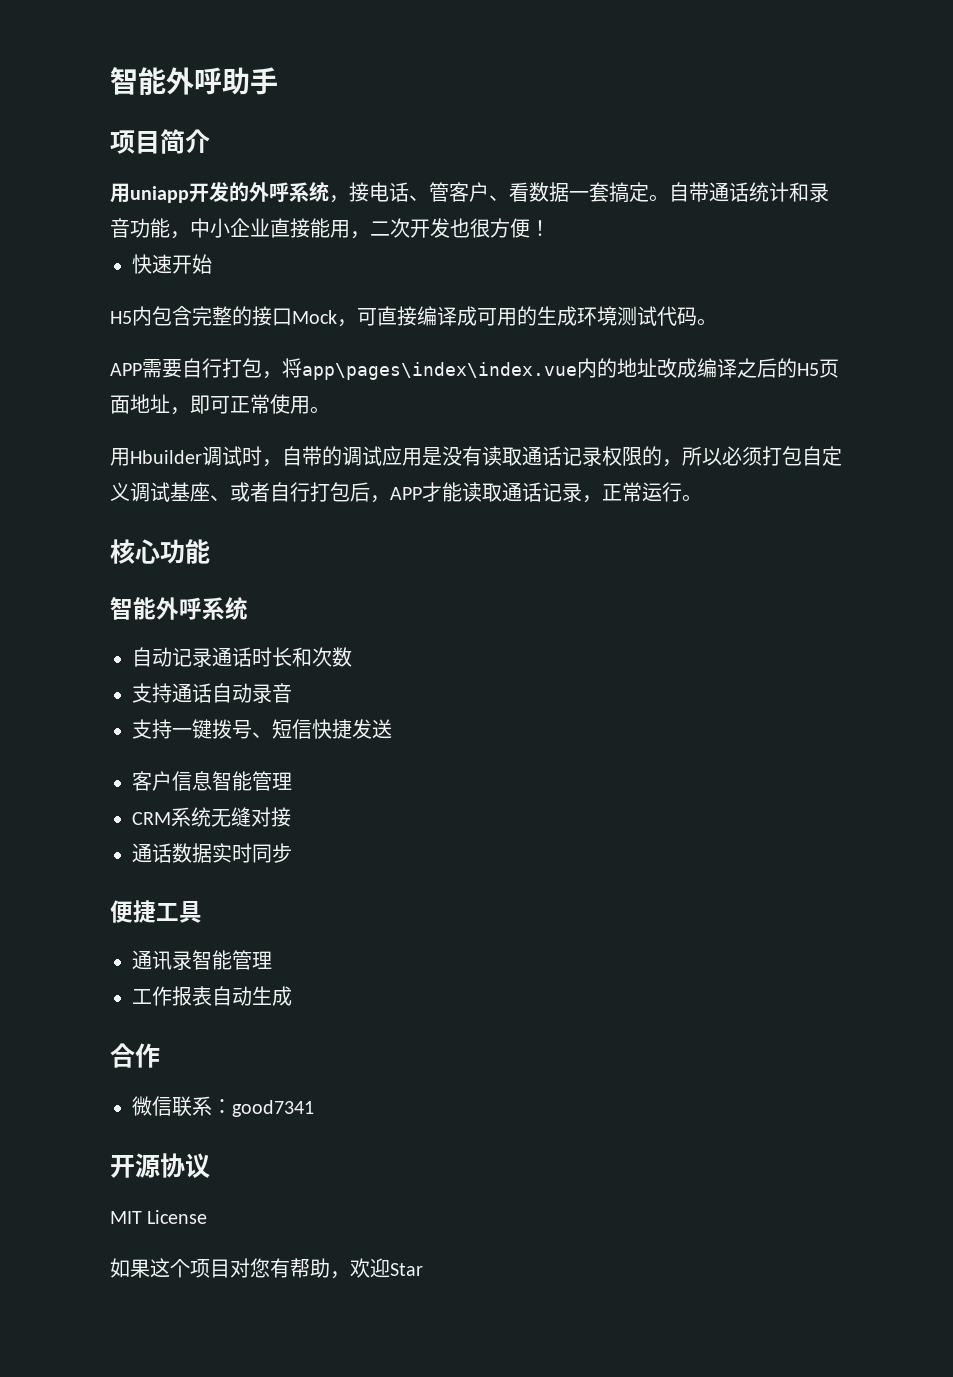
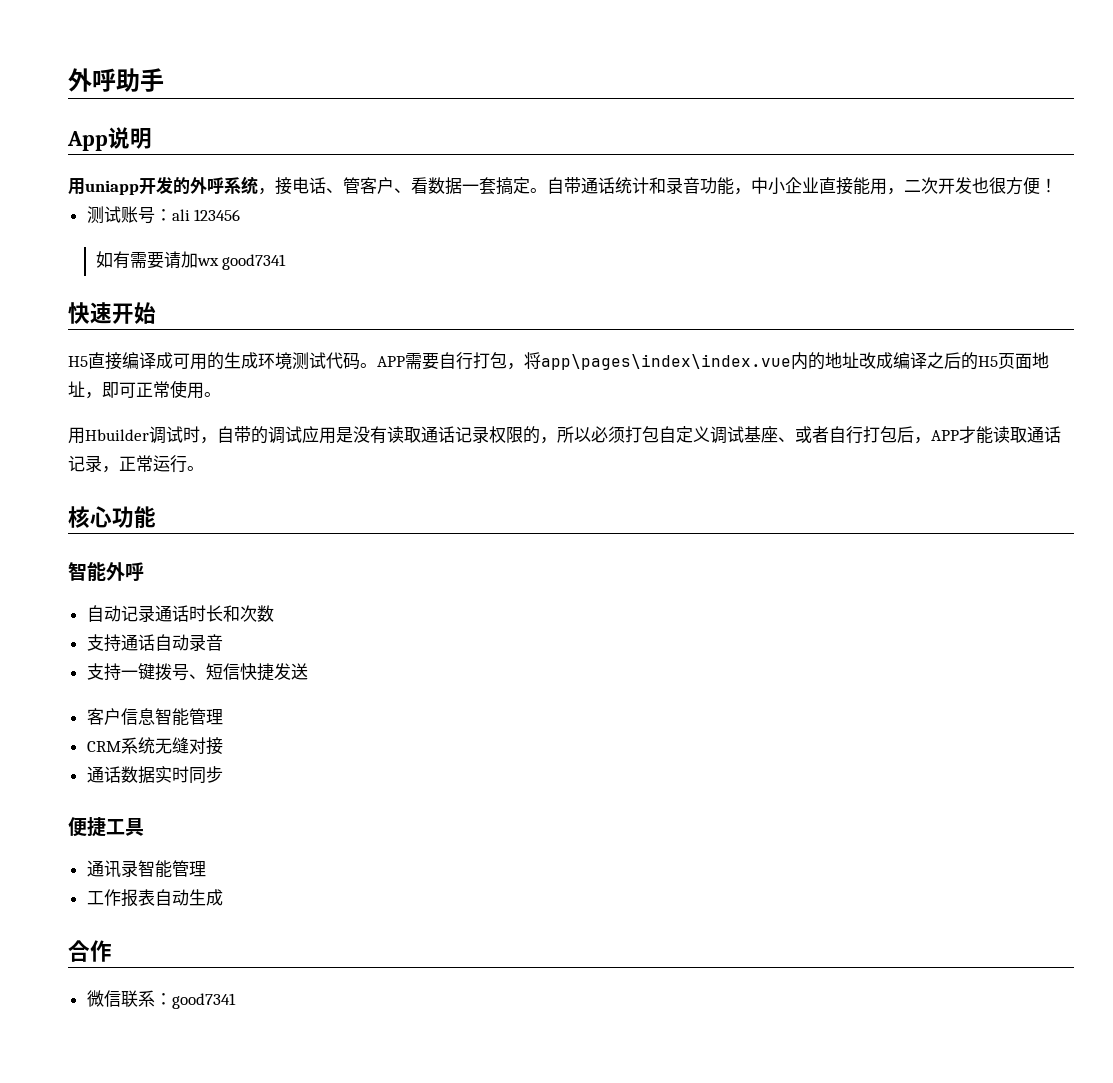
[110,67,166,95] 智能 -> (68, 80) none
[110,129,210,154] 项目简介 -> [67,127,152,151] App说明
[132,254,212,274] [110,306,377,327] 快速开始 // H5内包含完整的接口Mock，可 -> [86,206,241,224] [95,251,287,270] [68,302,156,324] [68,356,88,367] 测试账号：ali 123456 // 如有需要请加wx good7341 // 快速开始 // H5
(717, 322) // -> (377, 365) none
[202,597,248,620] 系统 -> (144, 571) none
[110,1153,210,1179] [110,1210,208,1224] [110,1258,423,1279] // 开源协议 // MIT License // 如果这个项目对您有帮助，欢迎Star -> (236, 1001) none

